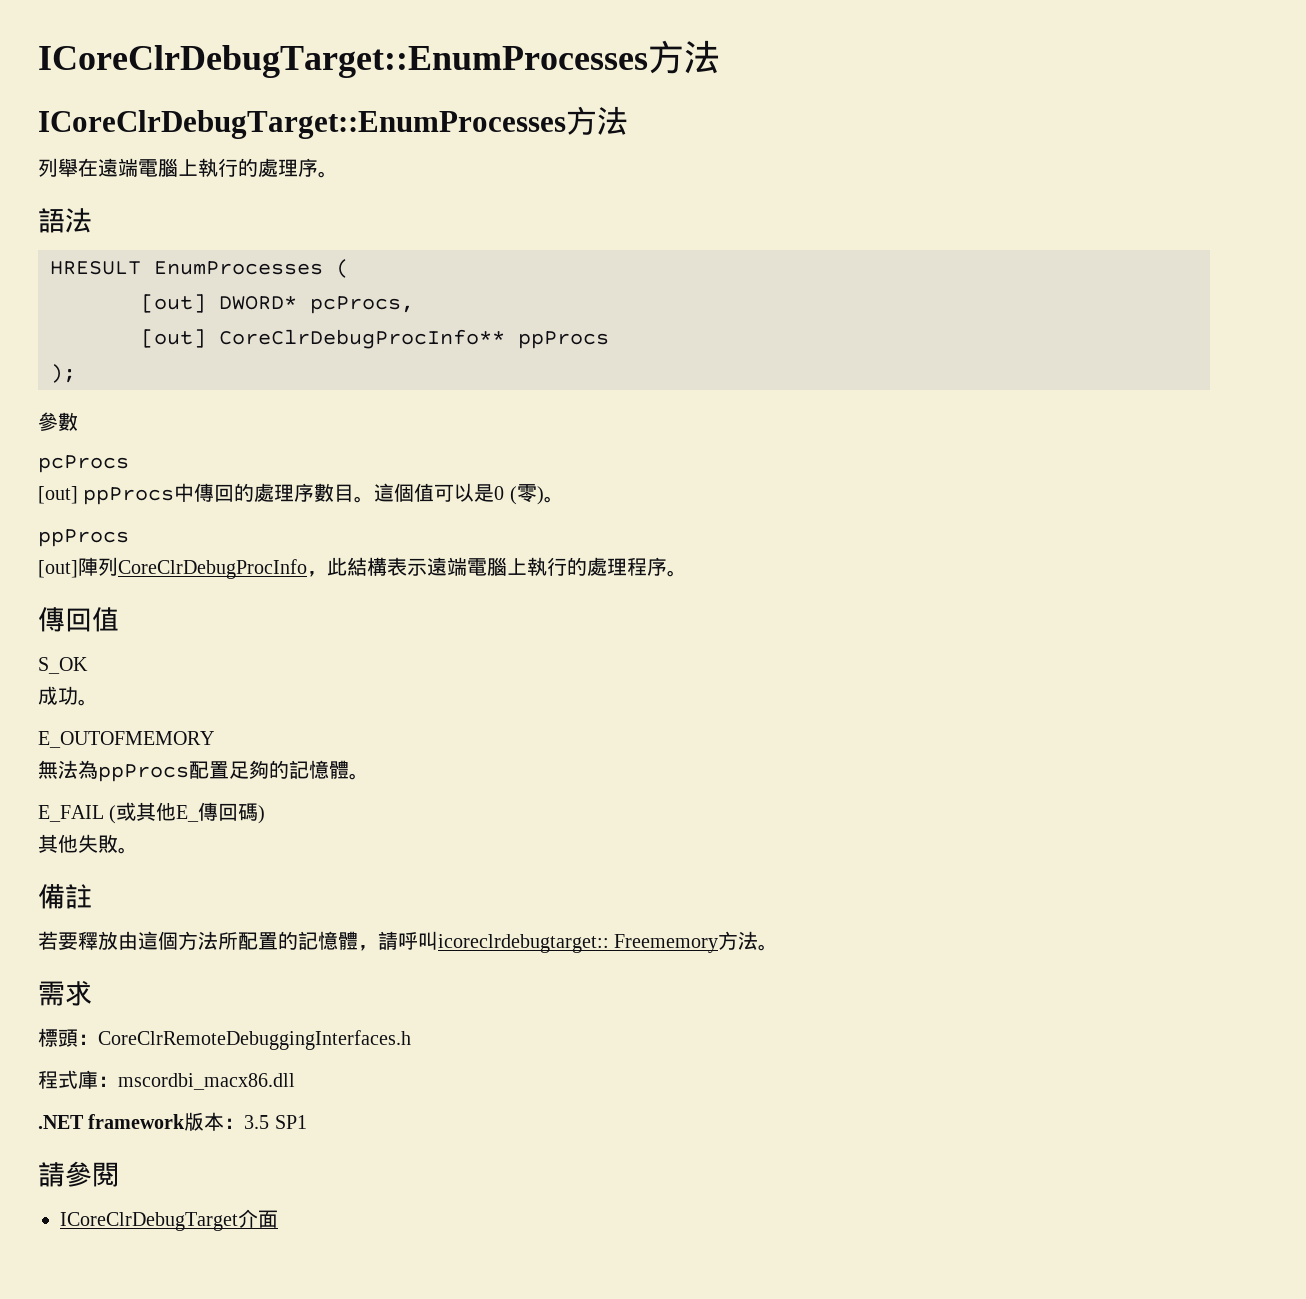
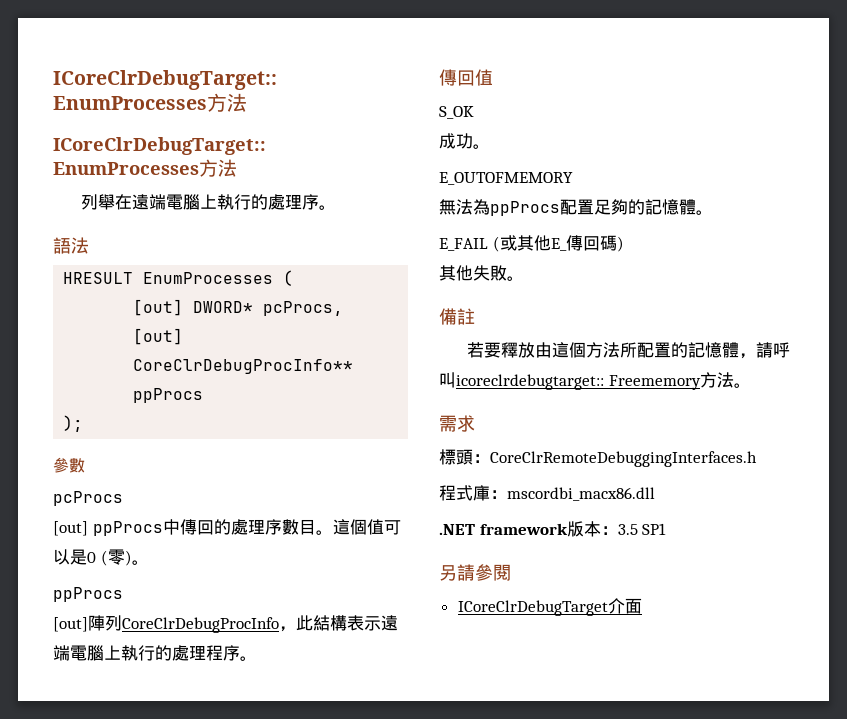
(307, 1122) none -> [439,565,457,581] 另

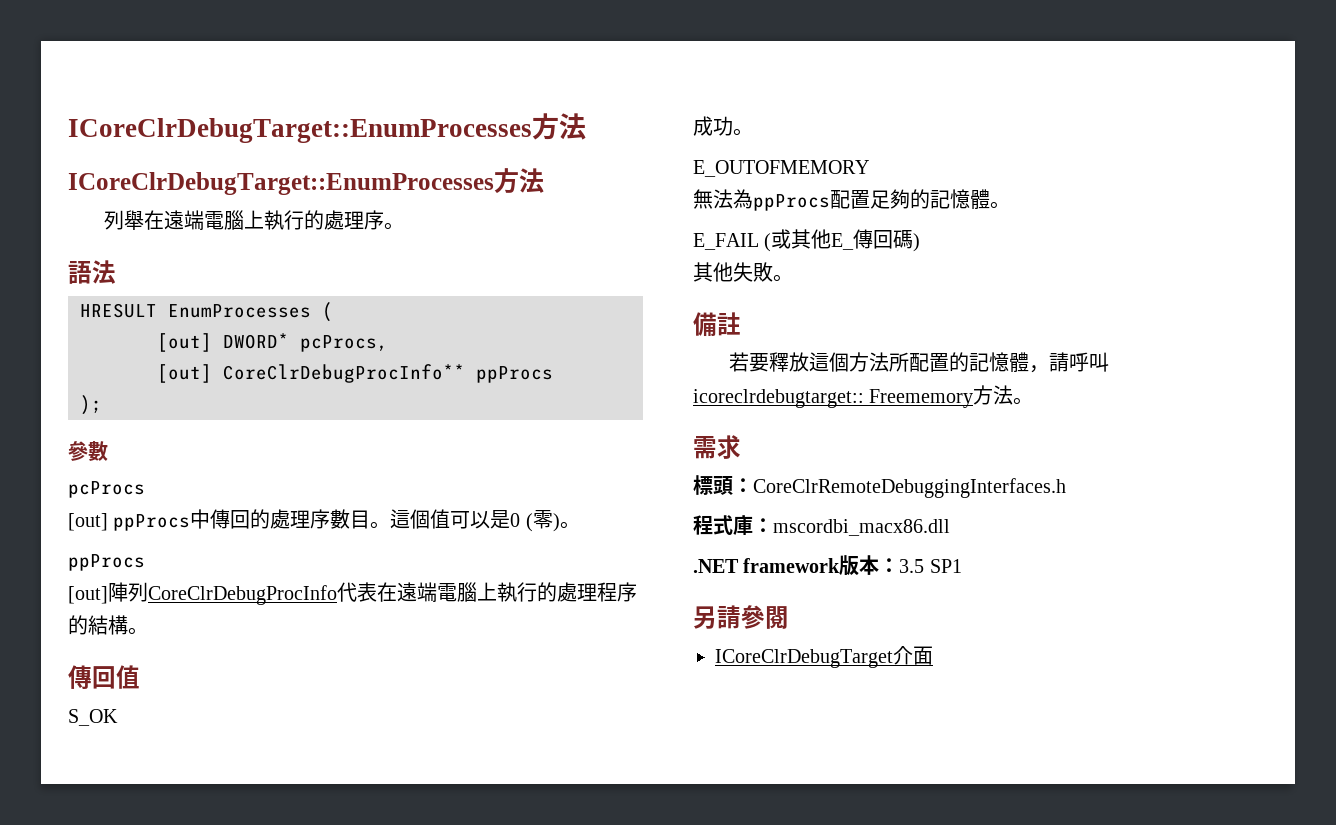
[279,615,381,632] ，此結構表示 -> [337,582,397,602] 代表在
(240, 653) none -> [68,615,128,635] 的結構
[535,342,553,358] 由 -> (810, 362) none

